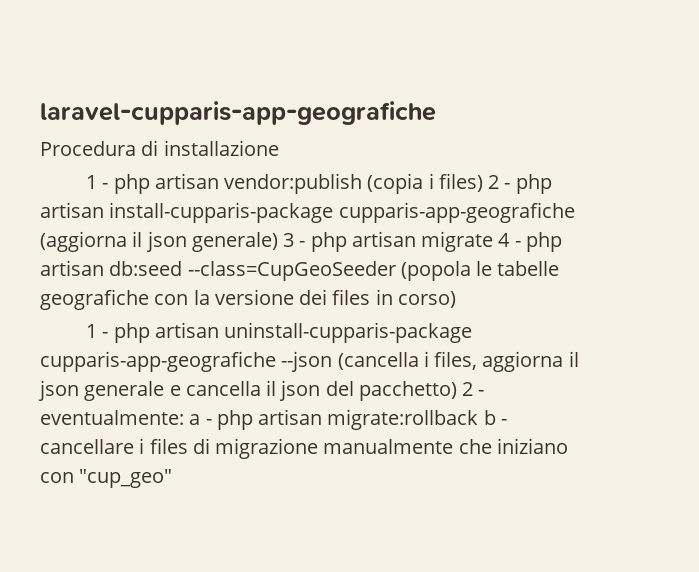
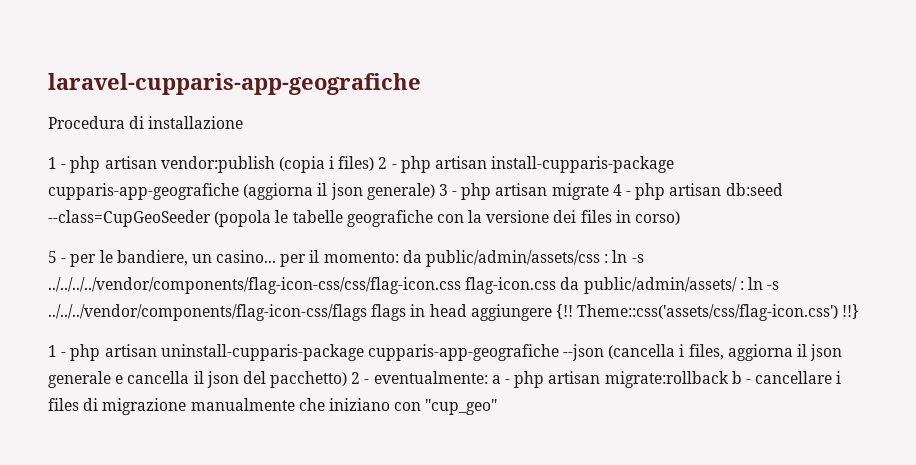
(456, 299) none -> [48,250,644,267] [48,277,780,294] [48,304,860,321] // 5 - per le bandiere, un casino... per il momento: da public/admin/assets/css : ln -s ../../../../vendor/components/flag-icon-css/css/flag-icon.css flag-icon.css da public/admin/assets/ : ln -s ../../../vendor/components/flag-icon-css/flags flags in head aggiungere {!! Theme::css('assets/css/flag-icon.css') !!}

